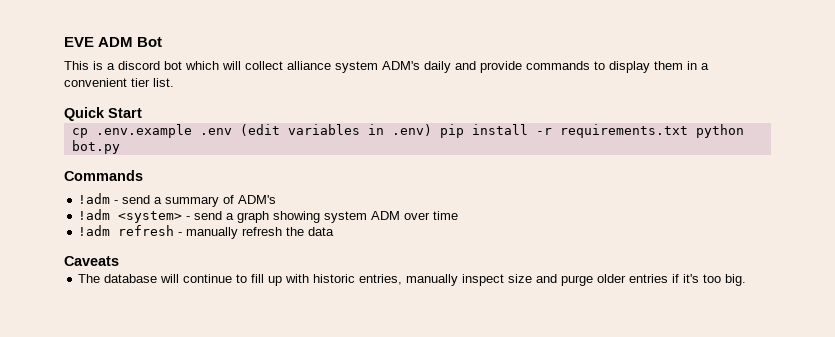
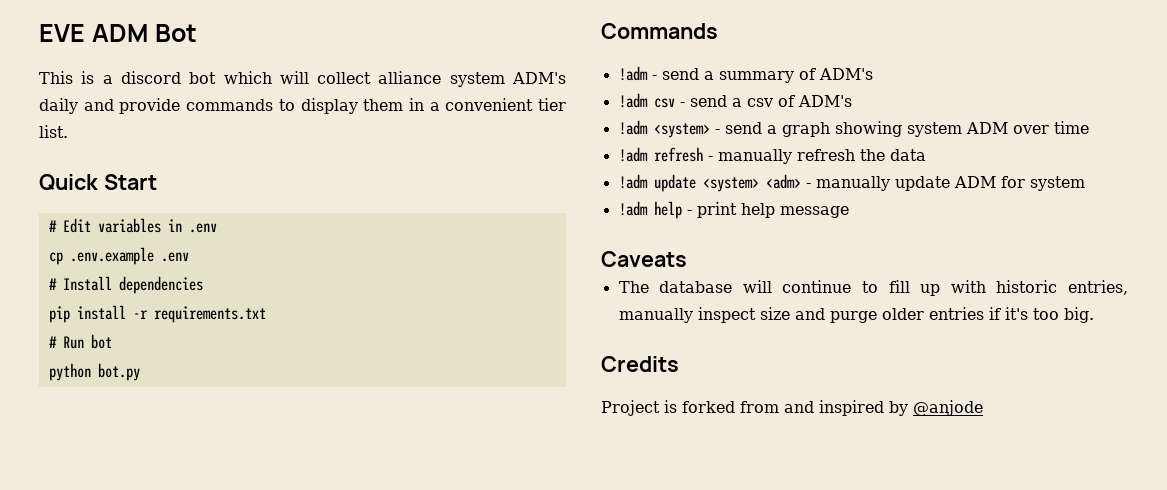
(142, 113) none -> [48,218,217,233] // # Edit variables in .env
[239,124,432,136] (edit variables in .env) -> [48,276,203,294] // # Install dependencies //
(688, 131) none -> [48,334,112,349] // # Run bot //
(277, 199) none -> [618,93,852,108] // !adm csv - send a csv of ADM's
(335, 231) none -> [618,174,1085,192] [618,201,849,219] // !adm update <system> <adm> - manually update ADM for system // !adm help - print help message
(747, 280) none -> [601,356,679,372] [601,400,983,416] // Credits // Project is forked from and inspired by @anjode

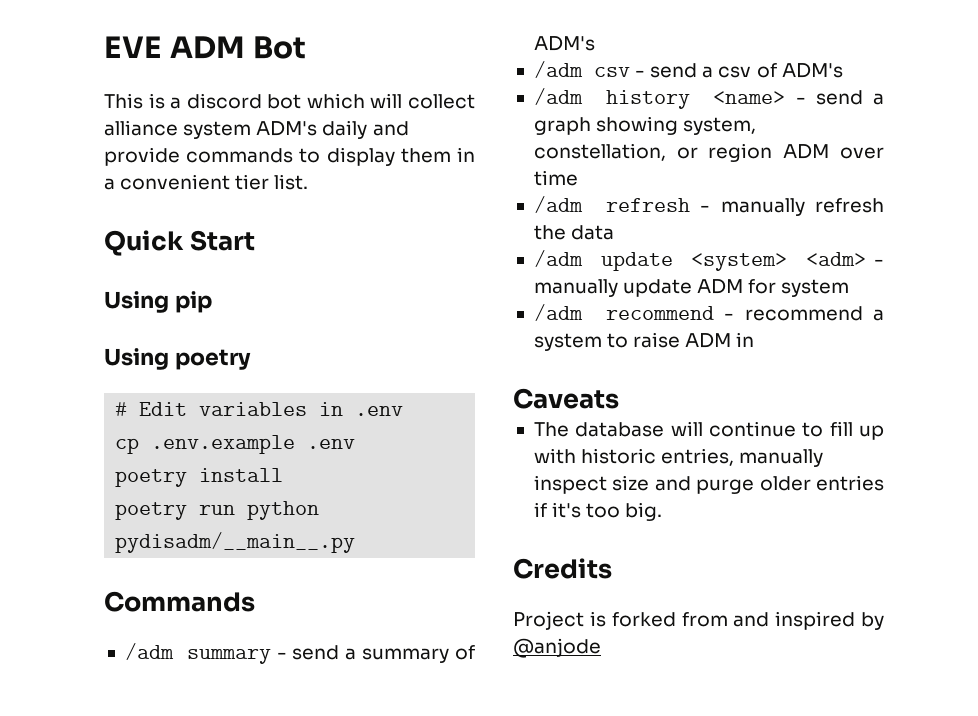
(157, 182) none -> [104,291,212,313] [104,348,251,370] // Using pip // Using poetry
[48,276,203,294] [48,305,266,323] [48,334,112,349] [48,363,140,381] # Install dependencies // pip install -r requirements.txt // # Run bot // python bot.py -> [115,468,284,487] [115,501,320,520] [115,532,356,553] poetry install // poetry run python pydisadm/__main__.py
[618,66,648,81] !adm -> [124,643,271,664] /adm summary
[618,93,648,108] !adm -> [533,61,583,78] /adm
[618,120,710,138] !adm <system> -> [533,88,786,109] /adm history <name>
[906,122,962,137] system -> [683,117,757,135] [533,143,773,162] system, constellation, or region
[618,147,648,162] !adm -> [533,196,583,213] /adm
[618,174,648,189] !adm -> [533,250,583,267] /adm
[618,201,849,219] !adm help - print help message -> [533,304,884,321] [533,332,755,351] /adm recommend - recommend a system to raise ADM in

